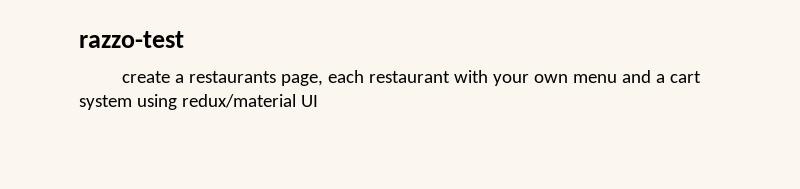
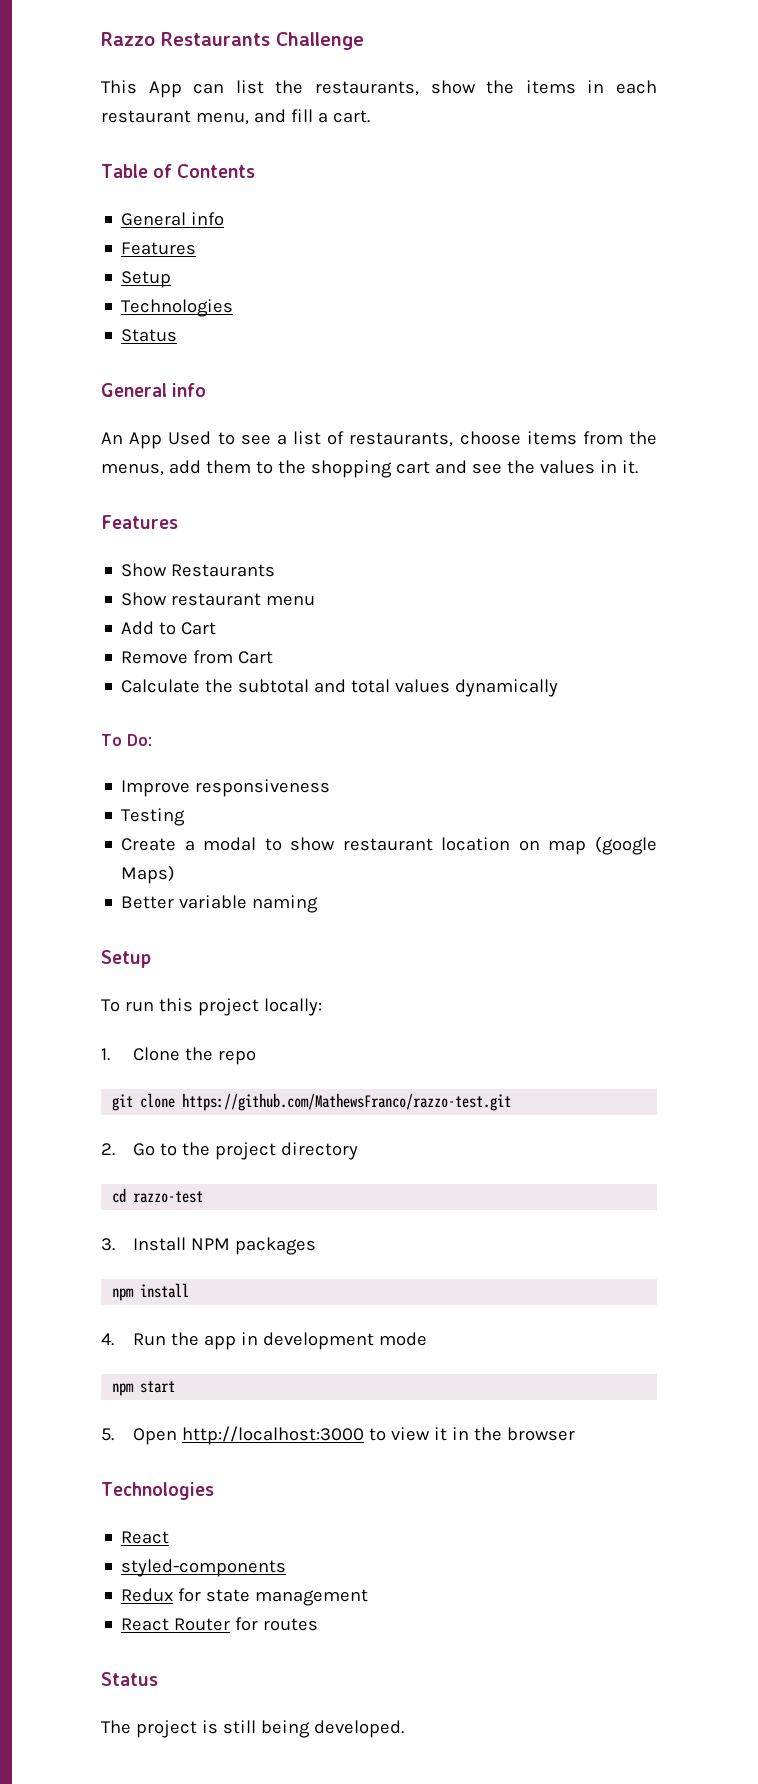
[79,31,184,48] [121,70,701,86] [79,94,318,110] razzo-test // create a restaurants page, each restaurant with your own menu and a cart system using redux/material UI -> [101,32,364,50] [101,80,658,98] [101,109,370,125] [101,164,256,178] [121,212,225,226] [121,242,197,255] [121,271,172,288] [121,299,234,317] [121,329,178,342] [101,383,207,397] [101,431,658,449] [101,460,638,478] [101,515,178,529] [121,563,276,577] [121,592,316,606] [121,621,217,635] [121,650,274,664] [121,679,559,697] [101,734,152,746] [121,779,331,797] [121,808,186,826] [121,836,657,855] [121,865,176,884] [121,895,319,913] [101,950,151,968] [101,998,322,1016] [101,1047,256,1065] [112,1093,512,1111] [101,1142,358,1160] [112,1188,204,1203] [101,1237,316,1255] [112,1283,190,1301] [101,1332,427,1350] [112,1381,176,1396] [101,1426,575,1445] [101,1482,214,1500] [121,1531,170,1544] [121,1559,287,1577] [121,1588,369,1606] [121,1617,319,1631] [101,1672,158,1686] [101,1720,404,1738] Razzo Restaurants Challenge // This App can list the restaurants, show the items in each restaurant menu, and fill a cart. // Table of Contents // General info // Features // Setup // Technologies // Status // General info // An App Used to see a list of restaurants, choose items from the menus, add them to the shopping cart and see the values in it. // Features // Show Restaurants // Show restaurant menu // Add to Cart // Remove from Cart // Calculate the subtotal and total values dynamically // To Do: // Improve responsiveness // Testing // Create a modal to show restaurant location on map (google Maps) // Better variable naming // Setup // To run this project locally: // 1. Clone the repo // git clone https://github.com/MathewsFranco/razzo-test.git // 2. Go to the project directory // cd razzo-test // 3. Install NPM packages // npm install // 4. Run the app in development mode // npm start // 5. Open http://localhost:3000 to view it in the browser // Technologies // React // styled-components // Redux for state management // React Router for routes // Status // The project is still being developed.

